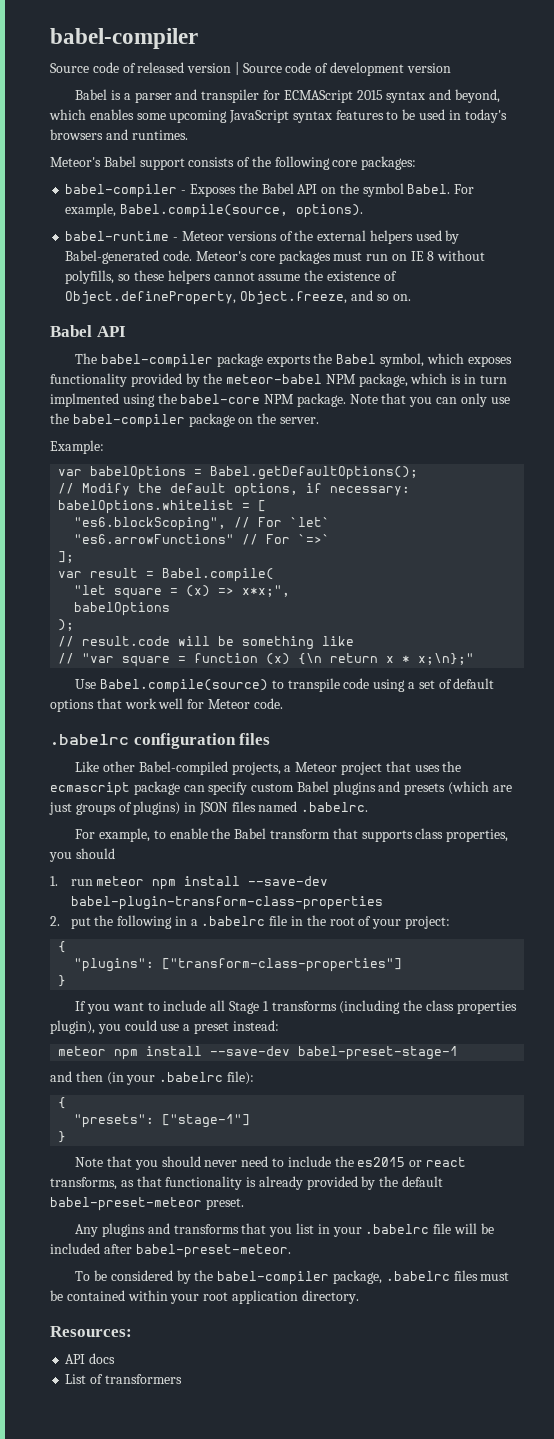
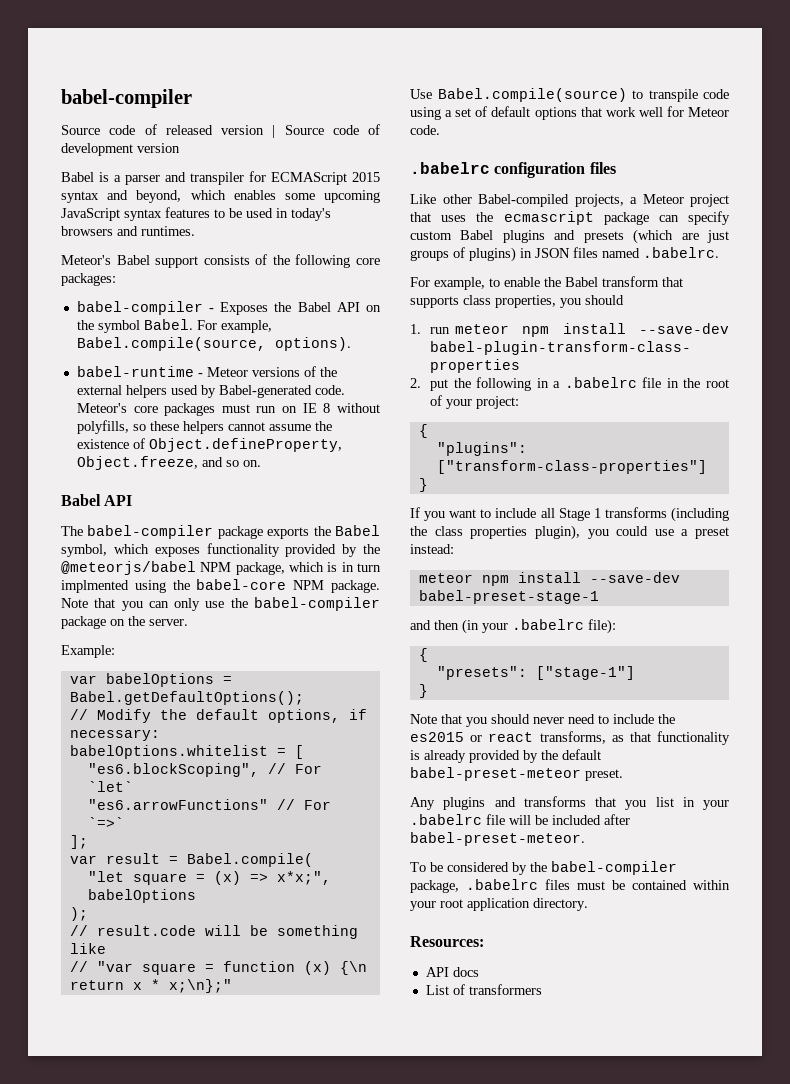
[226,374,323,384] meteor-babel -> [61,561,196,575] @meteorjs/babel

